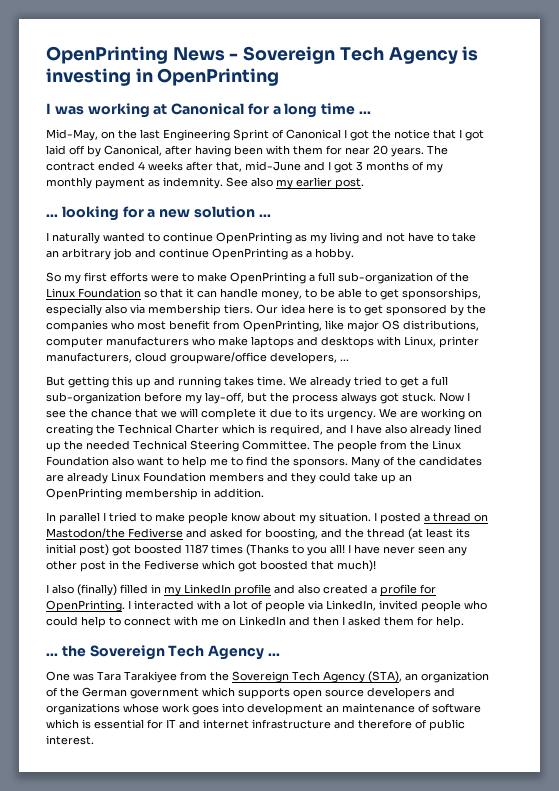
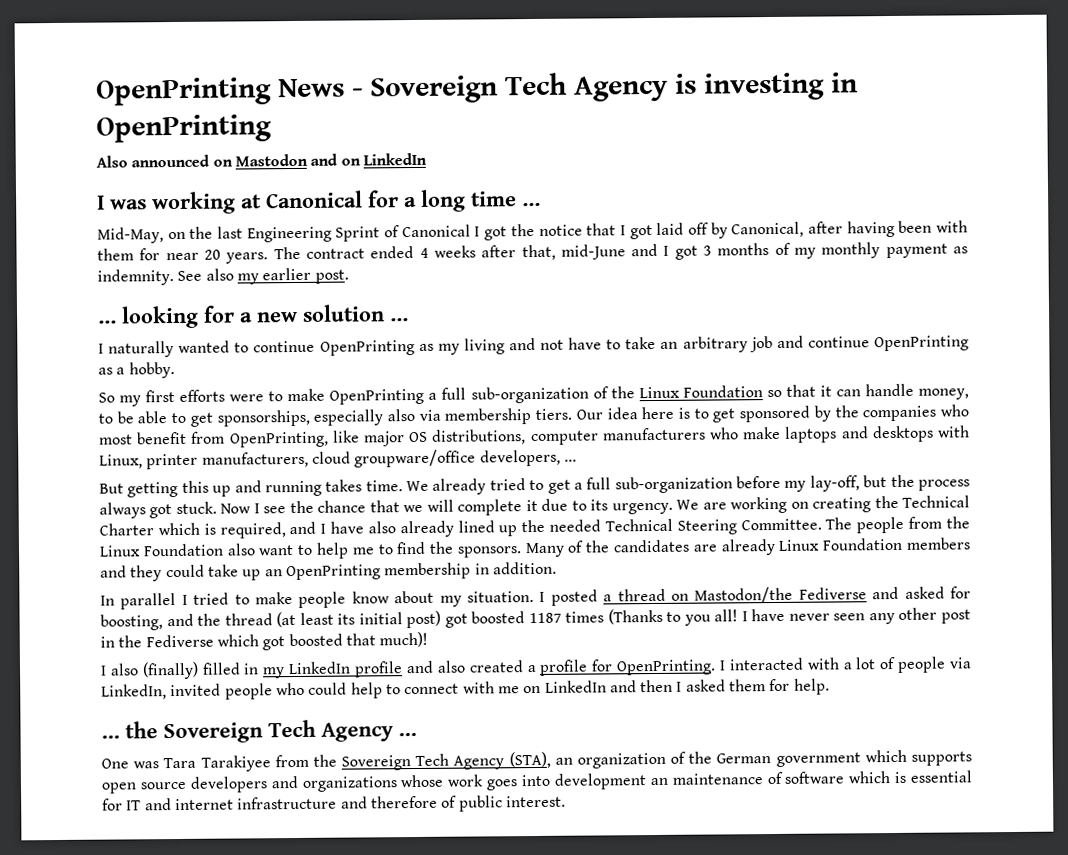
(280, 77) none -> [96,152,427,168] // Also announced on Mastodon and on LinkedIn

